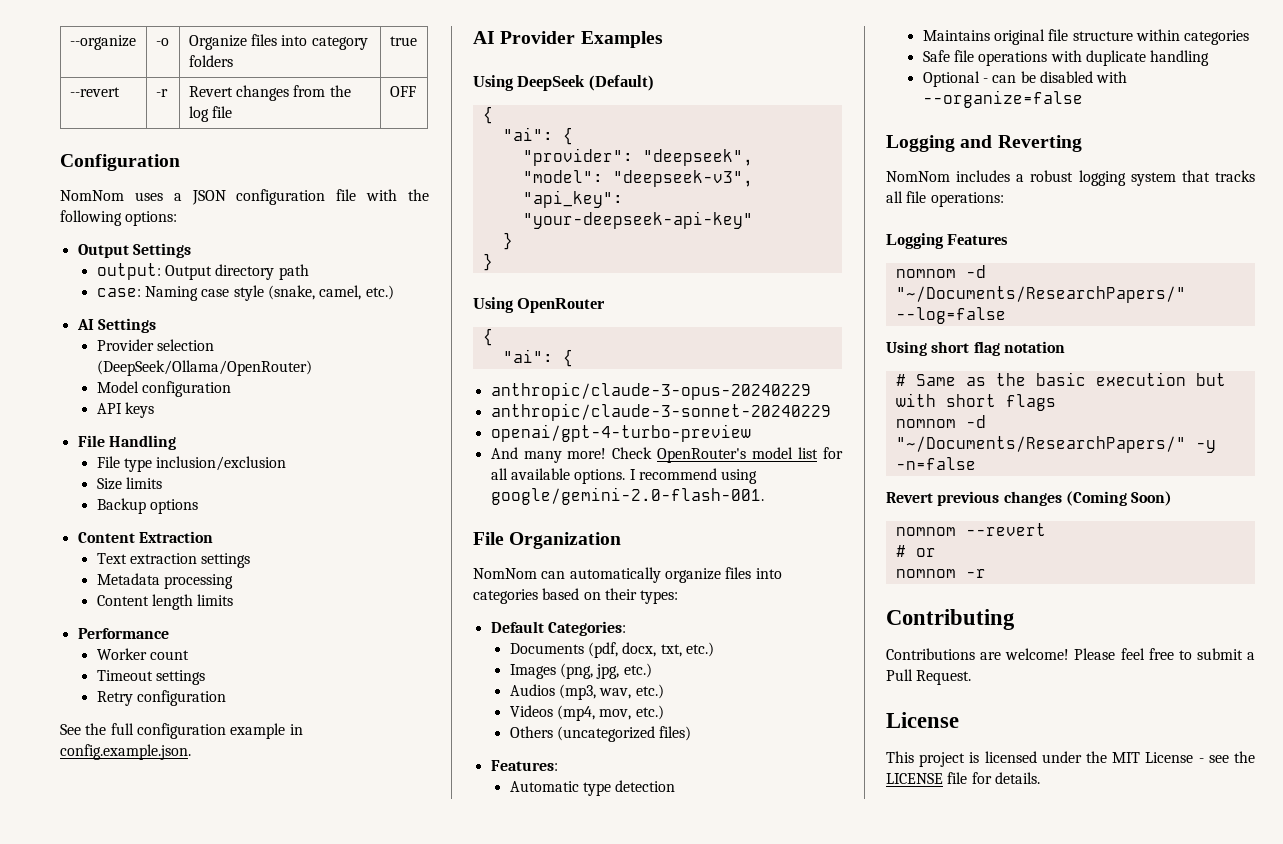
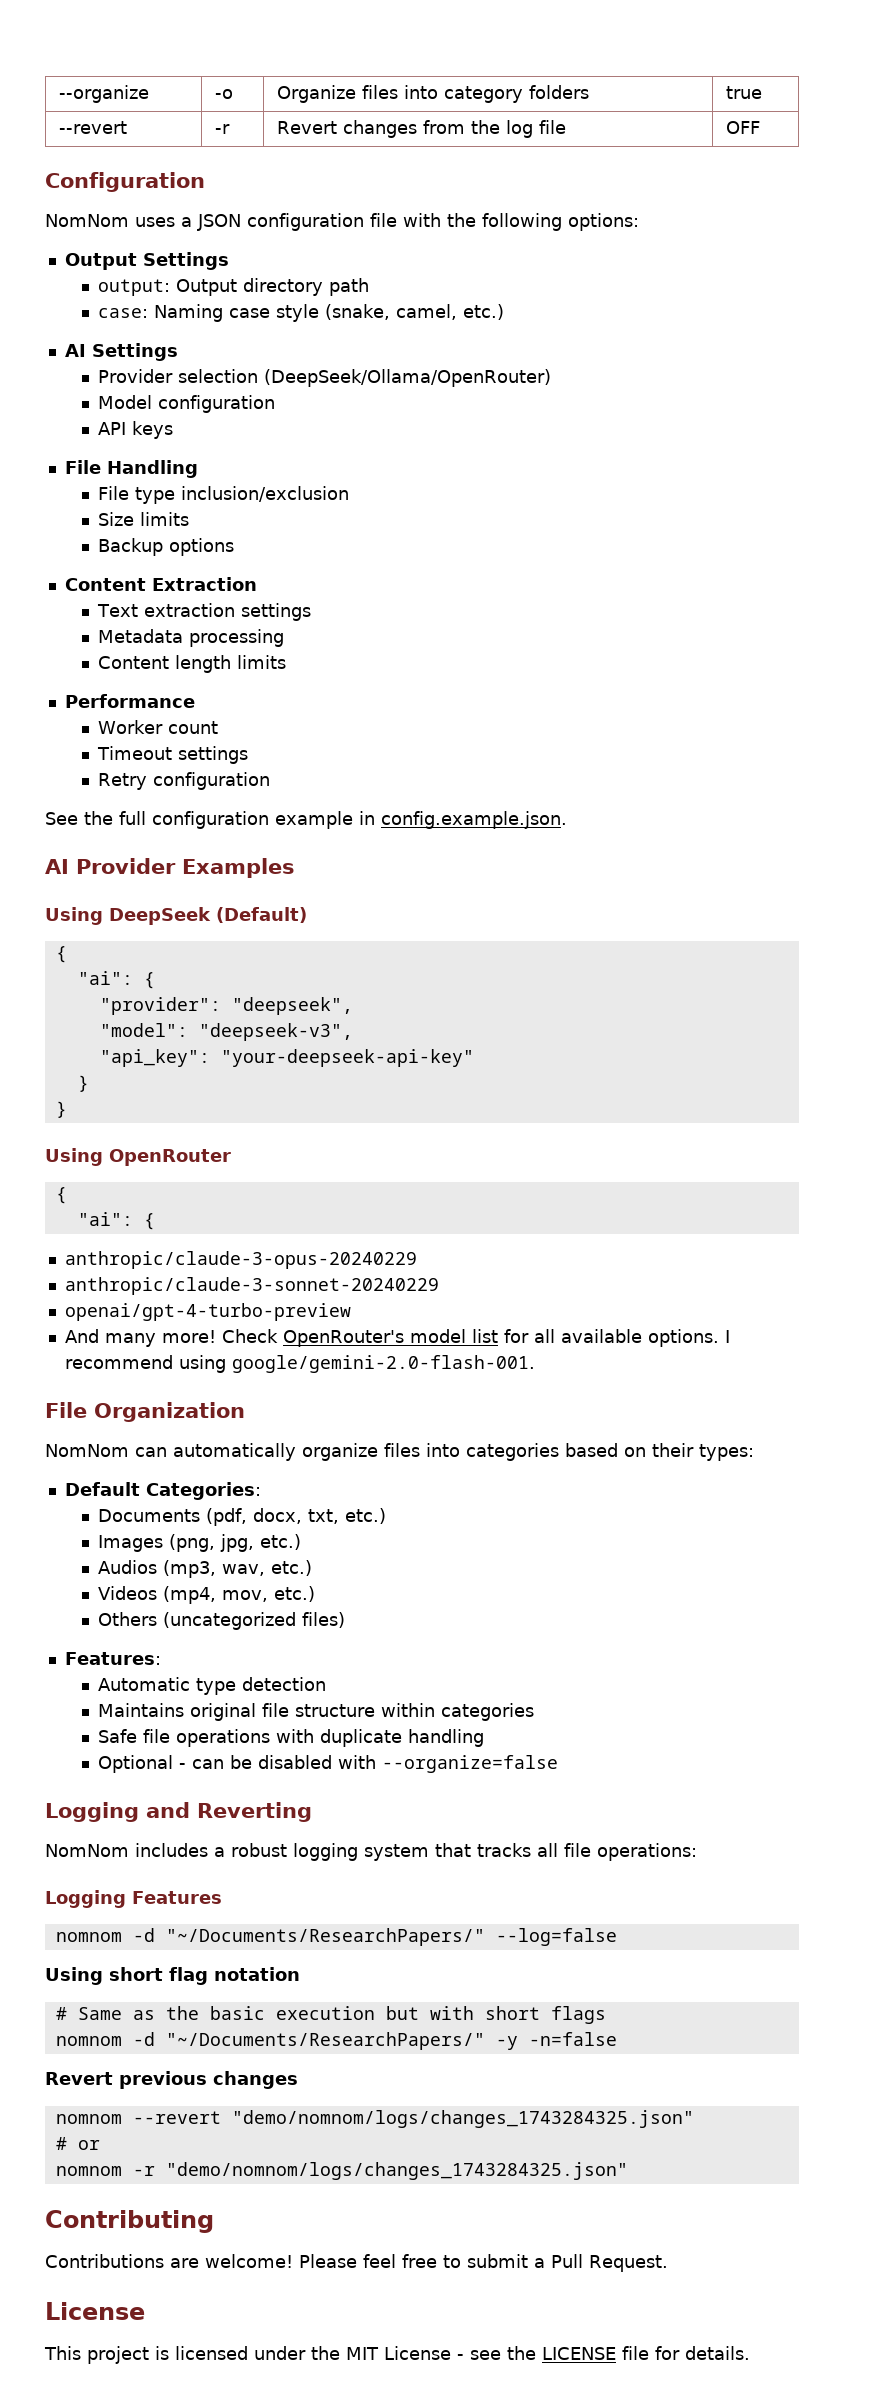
[1065,491,1173,506] (Coming Soon) -> (298, 2080) none
(1046, 529) none -> [231,2110,694,2128] "demo/nomnom/logs/changes_1743284325.json"
(986, 573) none -> [165,2162,628,2180] "demo/nomnom/logs/changes_1743284325.json"

